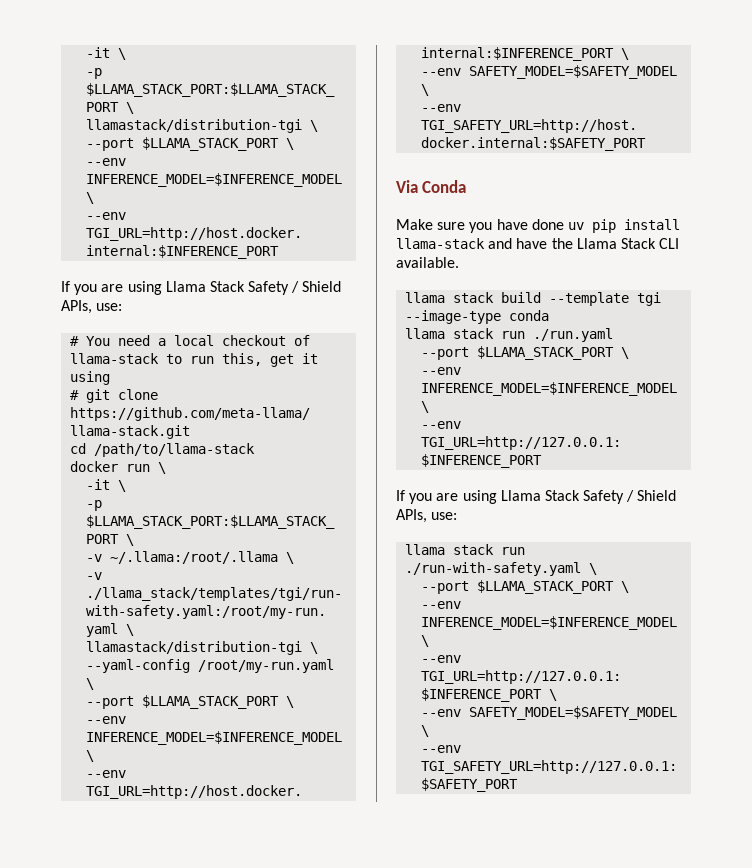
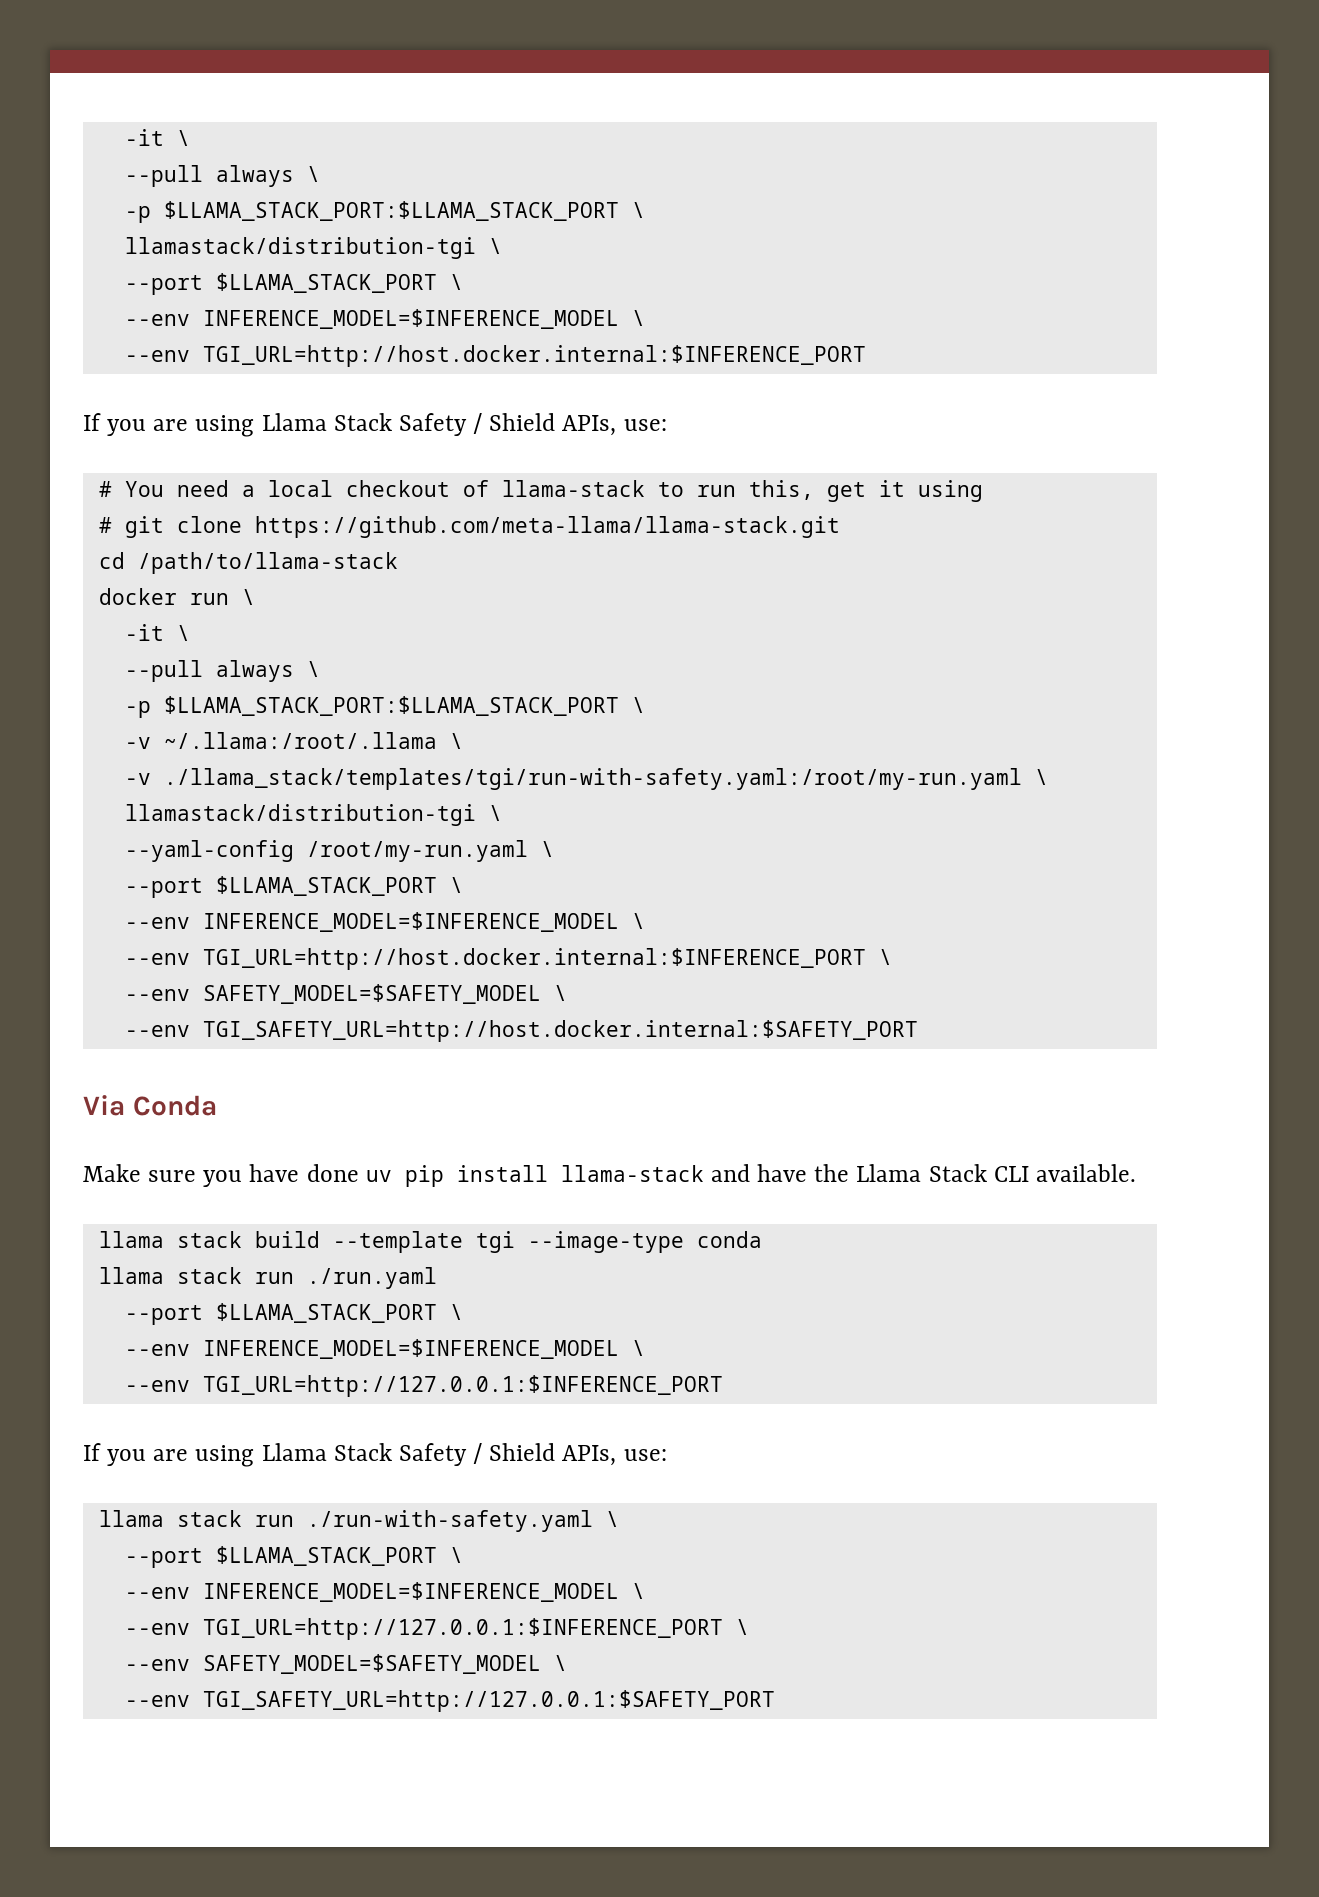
[86,47,127,60] -it \ -> [124,129,190,146] [124,165,320,187] -it \ // --pull always \
(127, 486) none -> [124,660,320,682] // --pull always \

